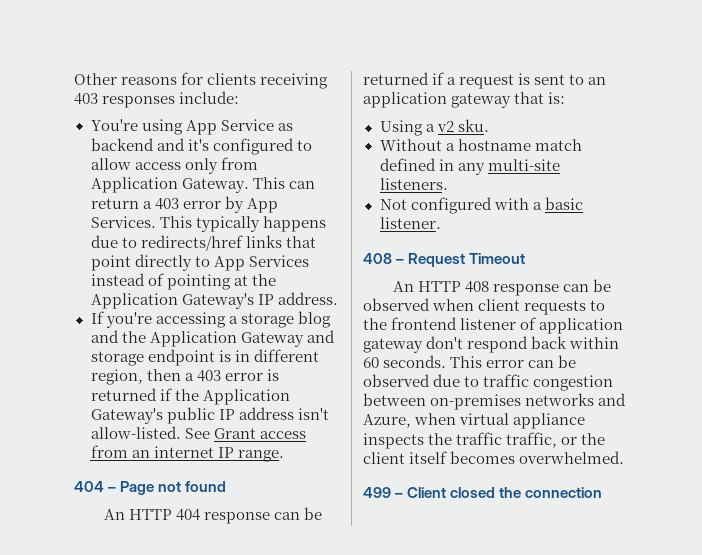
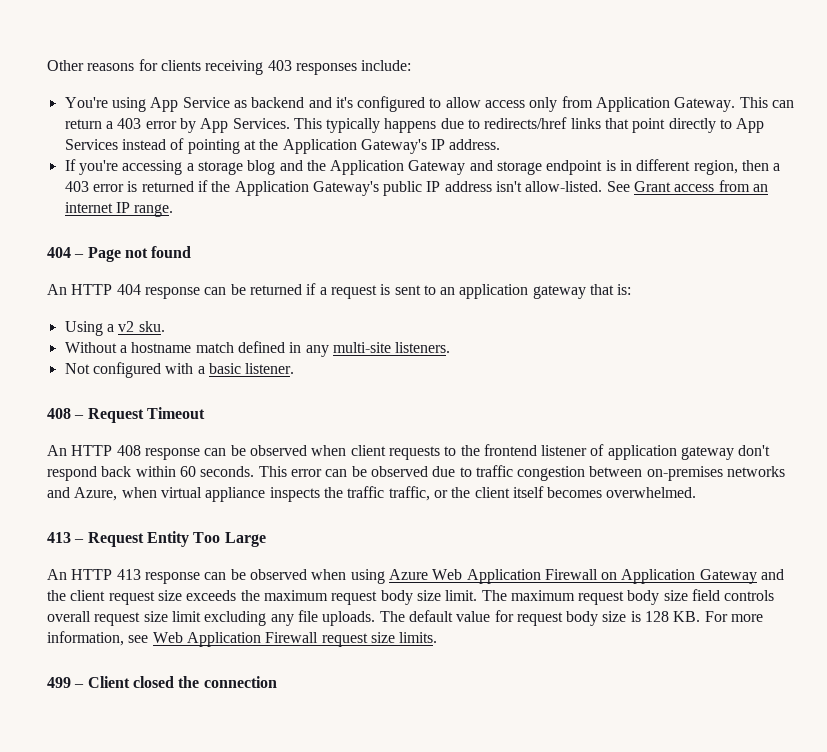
(625, 457) none -> [47,531,266,547] [47,569,785,584] [47,589,775,605] [47,610,764,626] [47,631,438,647] // 413 – Request Entity Too Large // An HTTP 413 response can be observed when using Azure Web Application Firewall on Application Gateway and the client request size exceeds the maximum request body size limit. The maximum request body size field controls overall request size limit excluding any file uploads. The default value for request body size is 128 KB. For more information, see Web Application Firewall request size limits.

